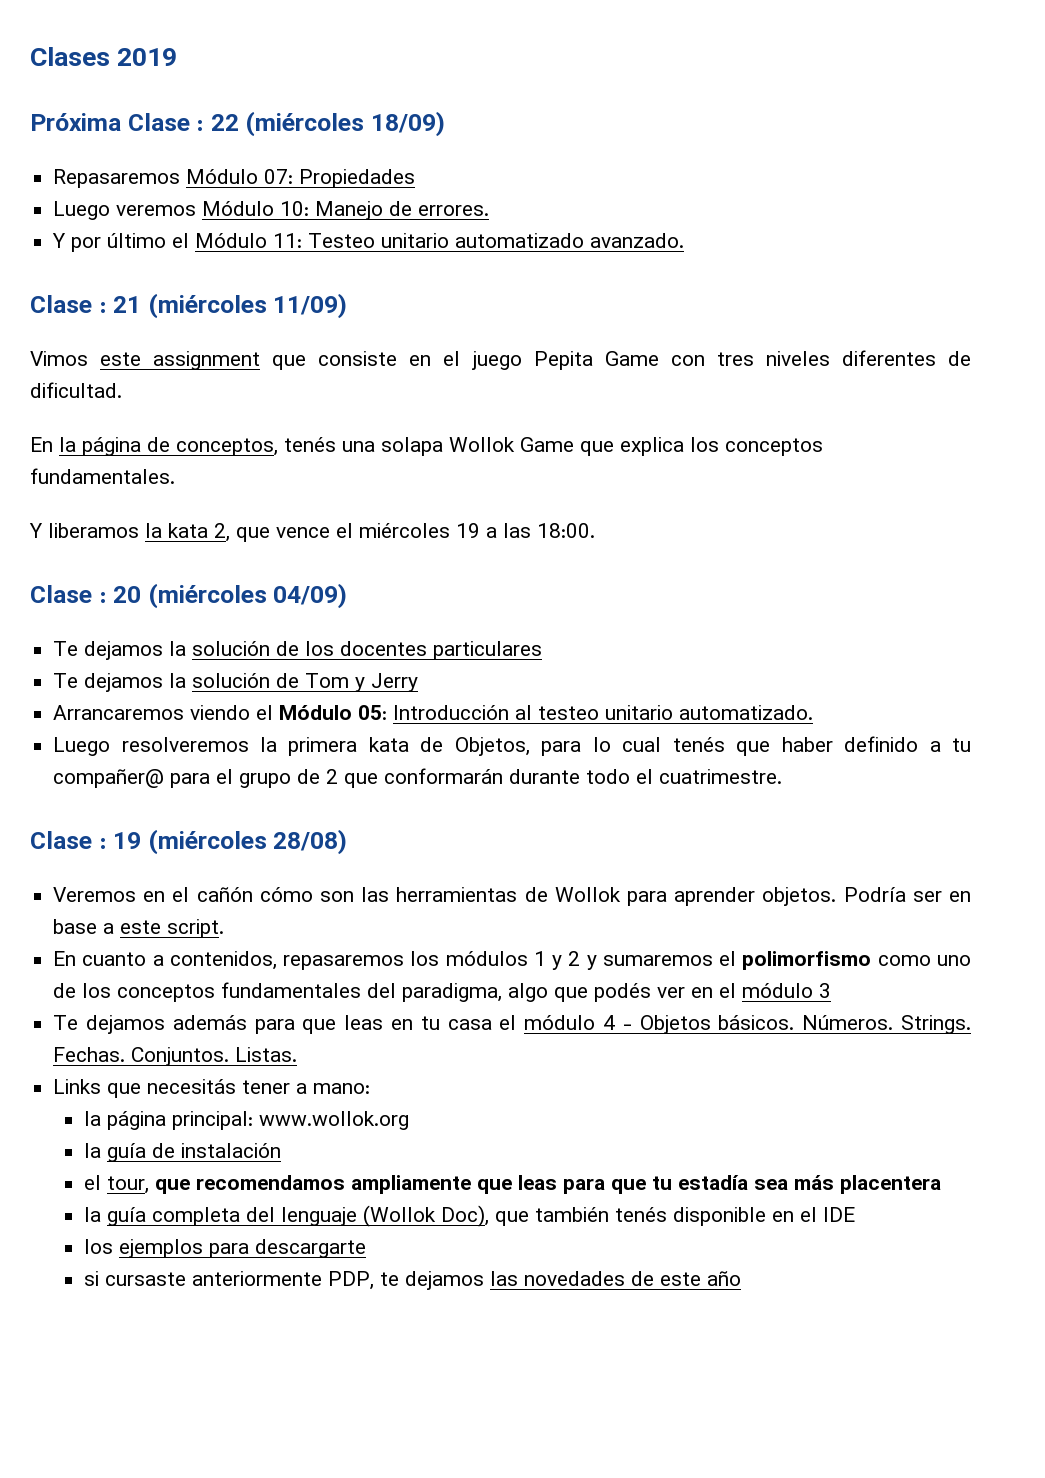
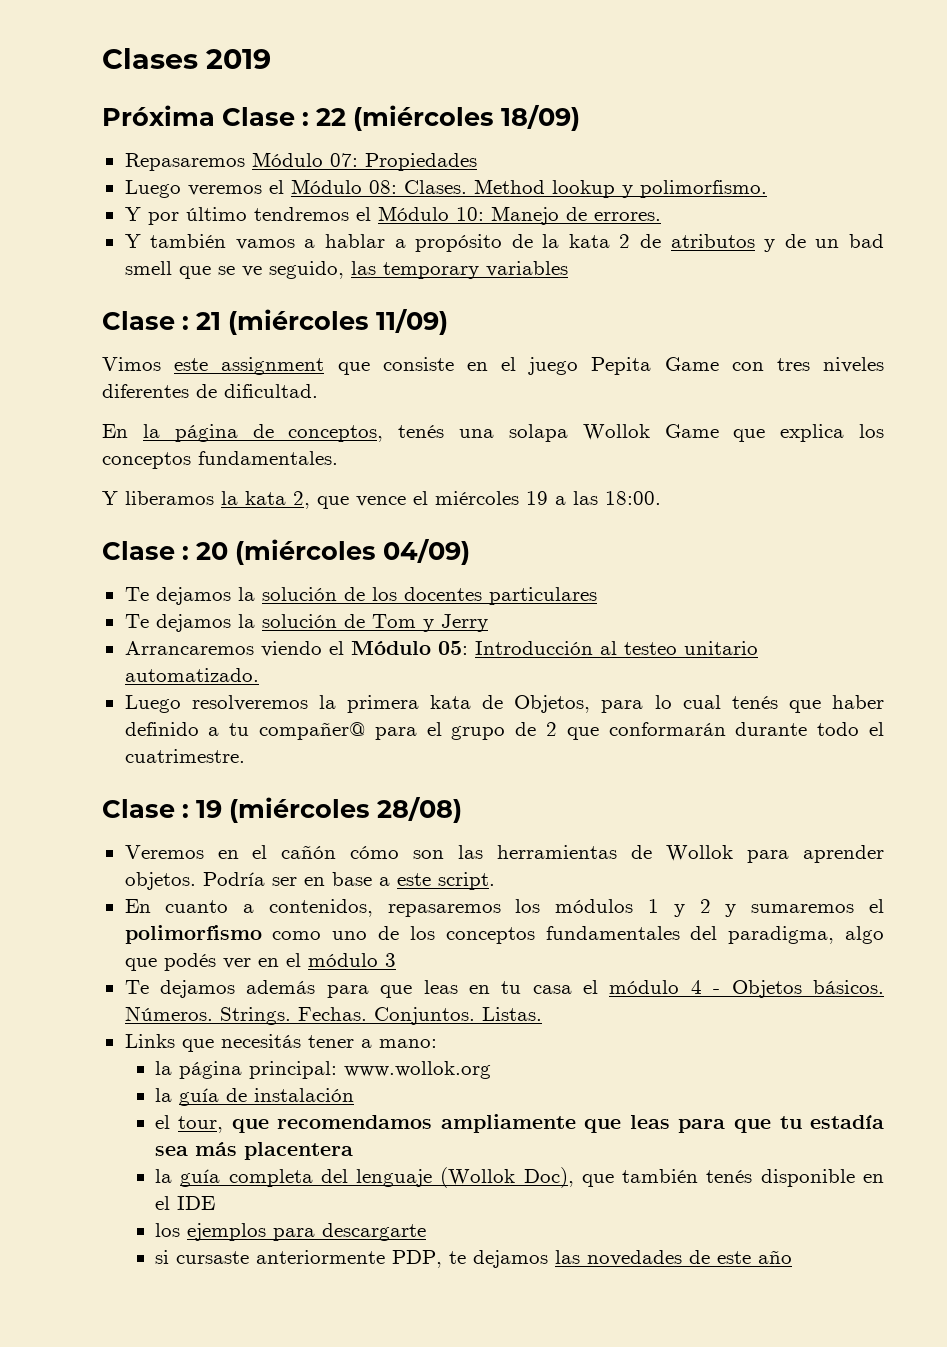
(197, 210) none -> [268,179,767,198] [124,207,371,225] el Módulo 08: Clases. Method lookup y polimorfismo. // Y por último tendremos el
[71,233,685,252] por último el Módulo 11: Testeo unitario automatizado avanzado. -> [150,234,885,252] [124,261,568,279] también vamos a hablar a propósito de la kata 2 de atributos y de un bad smell que se ve seguido, las temporary variables

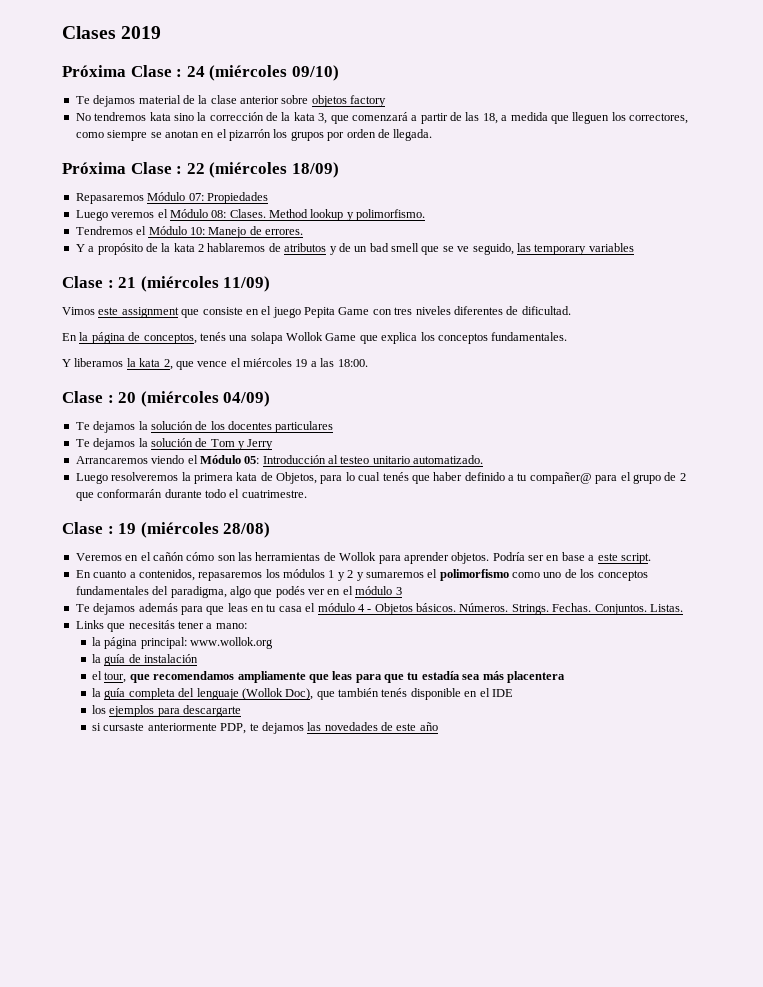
(271, 59) none -> [62,65,339,81] [75,95,387,107] [75,112,688,124] [75,129,433,141] // Próxima Clase : 24 (miércoles 09/10) // Te dejamos material de la clase anterior sobre objetos factory // No tendremos kata sino la corrección de la kata 3, que comenzará a partir de las 18, a medida que lleguen los correctores, como siempre se anotan en el pizarrón los grupos por orden de llegada.
[124,207,349,225] Y por último tendremos -> [75,226,133,235] Tendremos
[150,234,385,250] también vamos a hablar -> (85, 248) none
(631, 241) none -> [207,243,266,252] hablaremos

